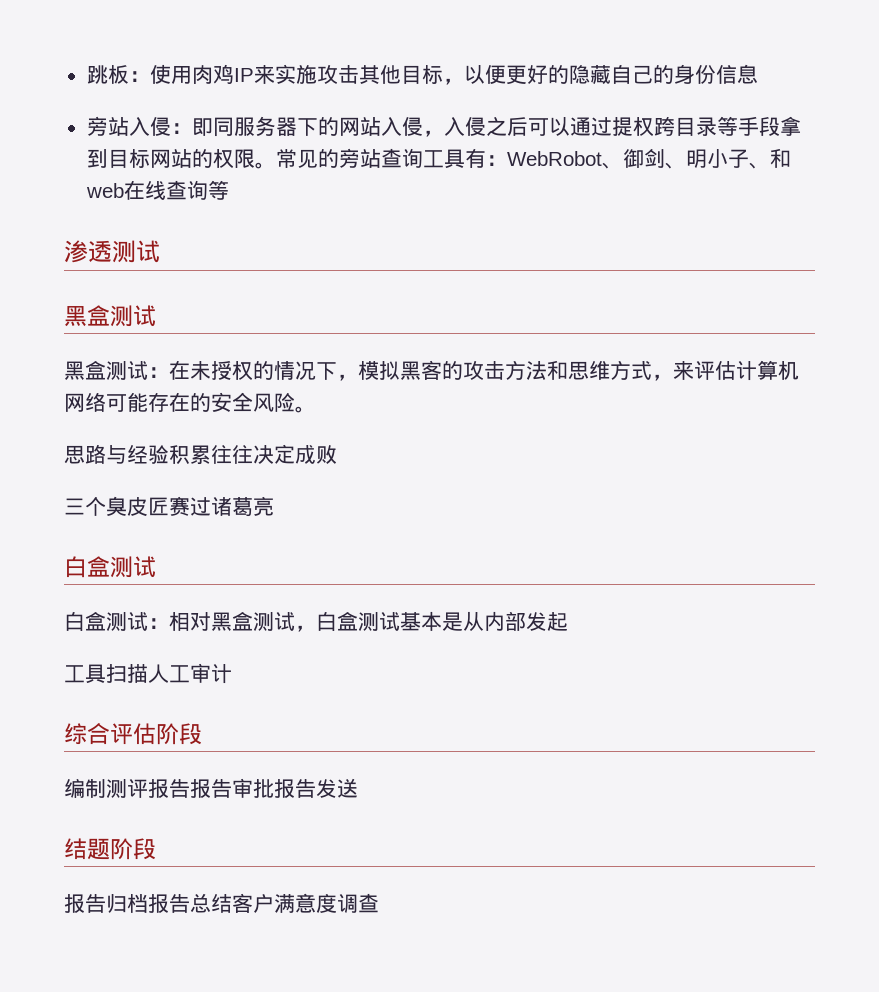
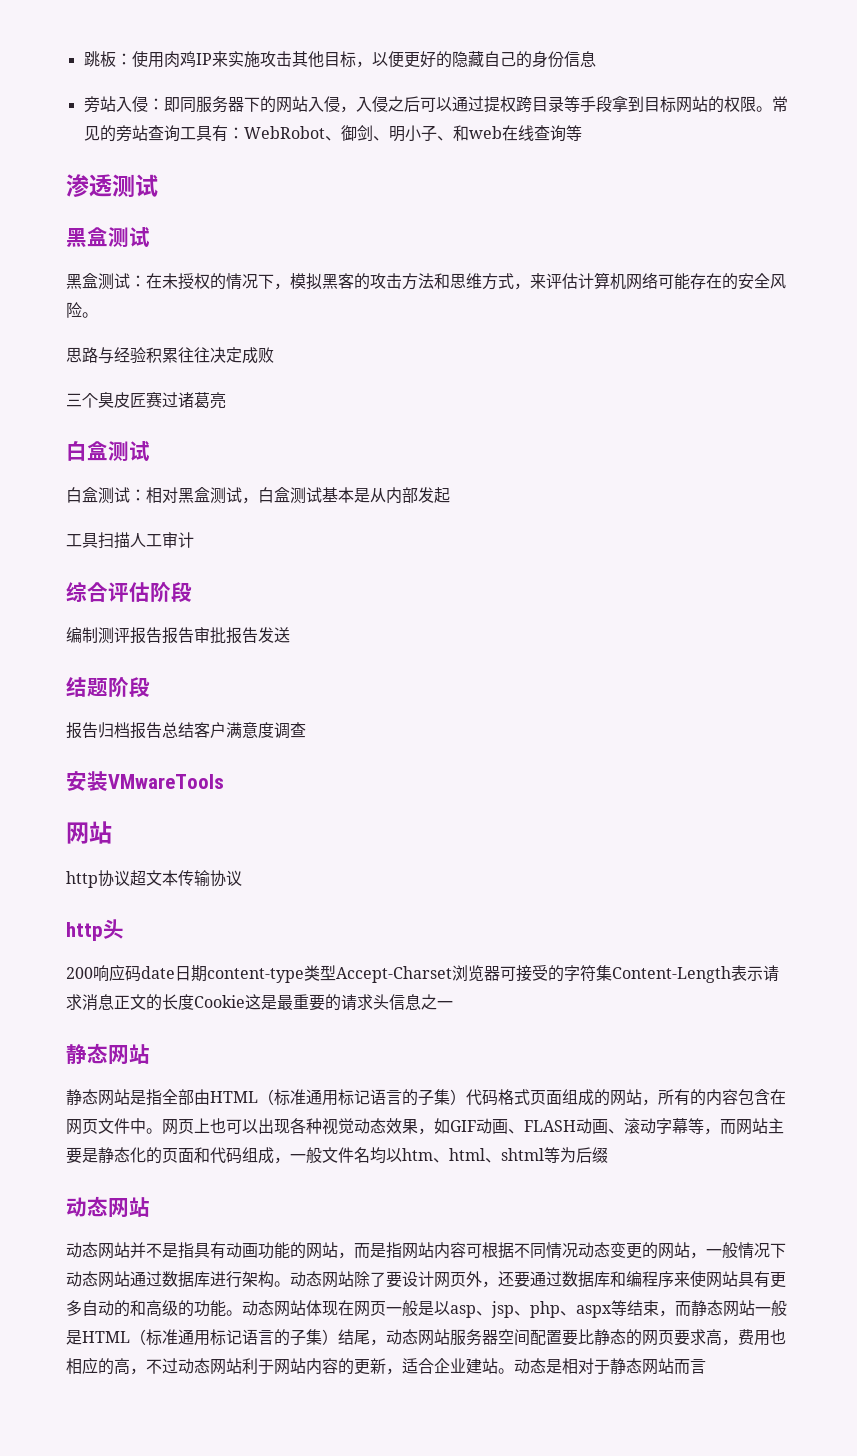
(379, 903) none -> [66,771,224,791] [66,821,112,844] [66,870,242,888] [66,919,124,941] [66,964,779,983] [66,994,453,1011] [66,1043,150,1065] [66,1089,786,1106] [66,1118,784,1135] [66,1147,608,1164] [66,1196,150,1218] [66,1242,786,1259] [66,1271,786,1288] [66,1300,787,1318] [66,1329,786,1346] [66,1357,706,1375] // 安装VMwareTools // 网站 // http协议超文本传输协议 // http头 // 200响应码date日期content-type类型Accept-Charset浏览器可接受的字符集Content-Length表示请求消息正文的长度Cookie这是最重要的请求头信息之一 // 静态网站 // 静态网站是指全部由HTML（标准通用标记语言的子集）代码格式页面组成的网站，所有的内容包含在网页文件中。网页上也可以出现各种视觉动态效果，如GIF动画、FLASH动画、滚动字幕等，而网站主要是静态化的页面和代码组成，一般文件名均以htm、html、shtml等为后缀 // 动态网站 // 动态网站并不是指具有动画功能的网站，而是指网站内容可根据不同情况动态变更的网站，一般情况下动态网站通过数据库进行架构。动态网站除了要设计网页外，还要通过数据库和编程序来使网站具有更多自动的和高级的功能。动态网站体现在网页一般是以asp、jsp、php、aspx等结束，而静态网站一般是HTML（标准通用标记语言的子集）结尾，动态网站服务器空间配置要比静态的网页要求高，费用也相应的高，不过动态网站利于网站内容的更新，适合企业建站。动态是相对于静态网站而言

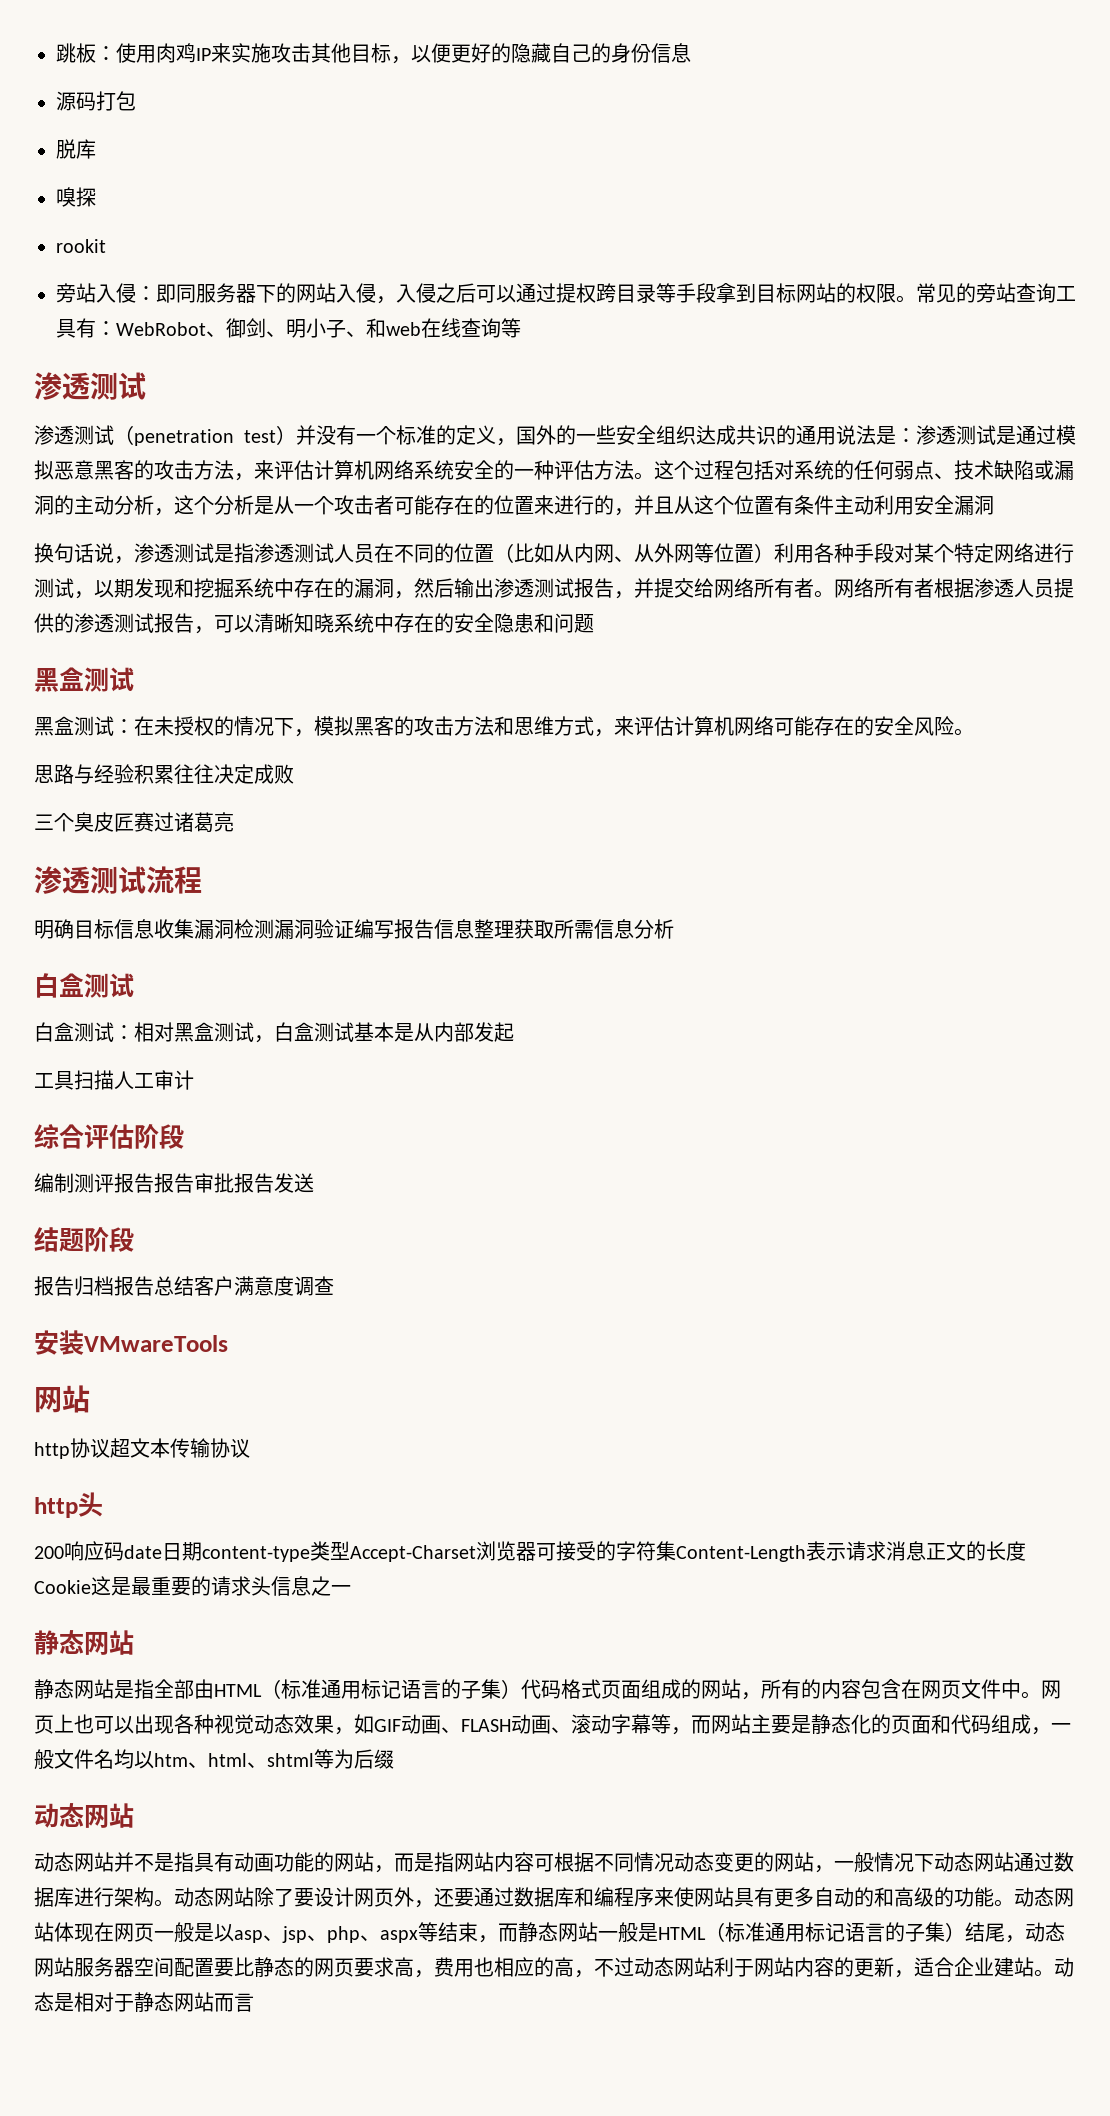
(596, 59) none -> [56,91,136,111] [56,139,96,159] [56,187,96,207] [56,239,106,253] // 源码打包 // 脱库 // 嗅探 // rookit
(158, 185) none -> [34,425,1076,446] [34,460,1074,481] [34,495,994,516] [34,543,1074,564] [34,578,1074,599] [34,613,594,634] // 渗透测试（penetration test）并没有一个标准的定义，国外的一些安全组织达成共识的通用说法是：渗透测试是通过模拟恶意黑客的攻击方法，来评估计算机网络系统安全的一种评估方法。这个过程包括对系统的任何弱点、技术缺陷或漏洞的主动分析，这个分析是从一个攻击者可能存在的位置来进行的，并且从这个位置有条件主动利用安全漏洞 // 换句话说，渗透测试是指渗透测试人员在不同的位置（比如从内网、从外网等位置）利用各种手段对某个特定网络进行测试，以期发现和挖掘系统中存在的漏洞，然后输出渗透测试报告，并提交给网络所有者。网络所有者根据渗透人员提供的渗透测试报告，可以清晰知晓系统中存在的安全隐患和问题
(226, 400) none -> [34,866,202,894] [34,919,674,939] // 渗透测试流程 // 明确目标信息收集漏洞检测漏洞验证编写报告信息整理获取所需信息分析

